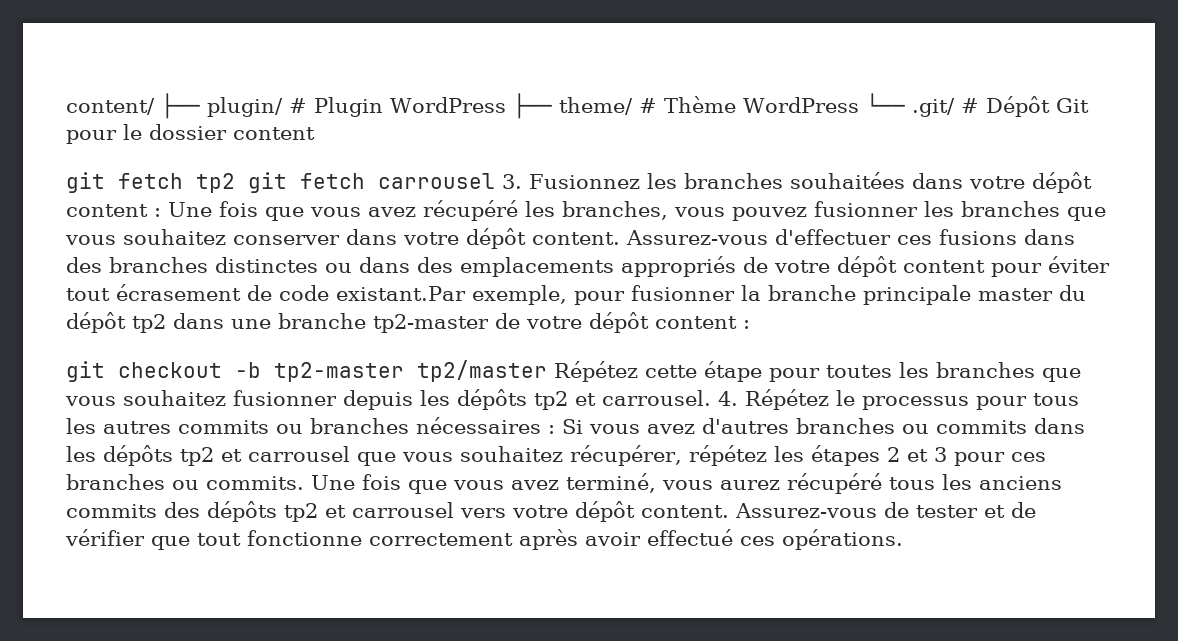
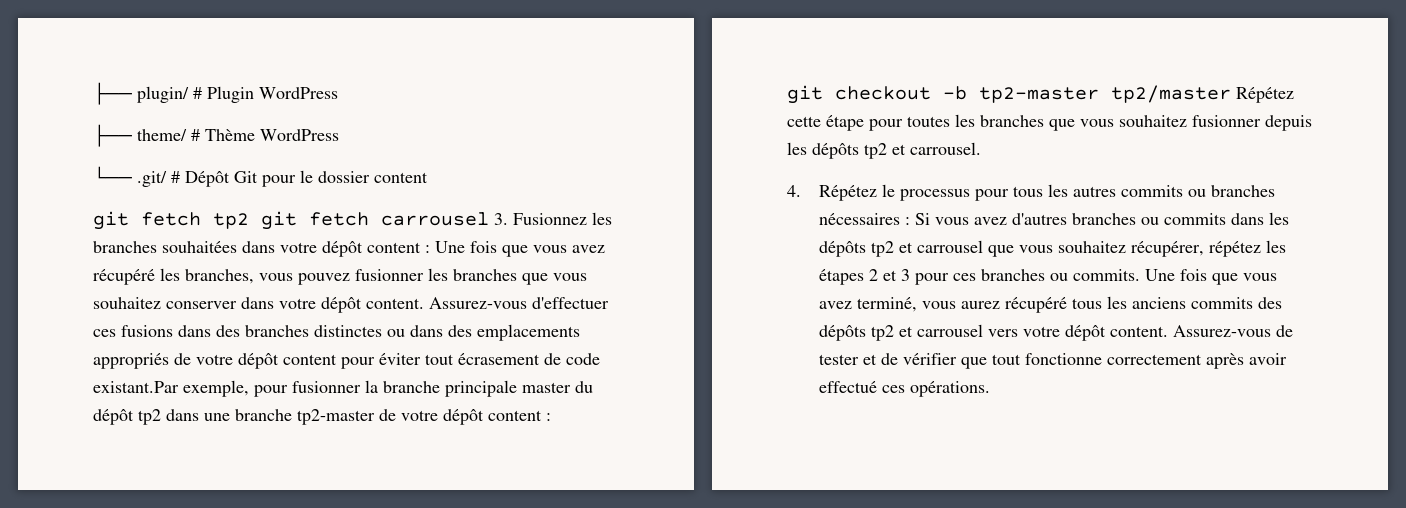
[66,98,155,115] content/ -> (93, 93) none
(506, 105) none -> (338, 93) //
(859, 105) none -> (339, 135) //
(711, 398) none -> (981, 148) //

